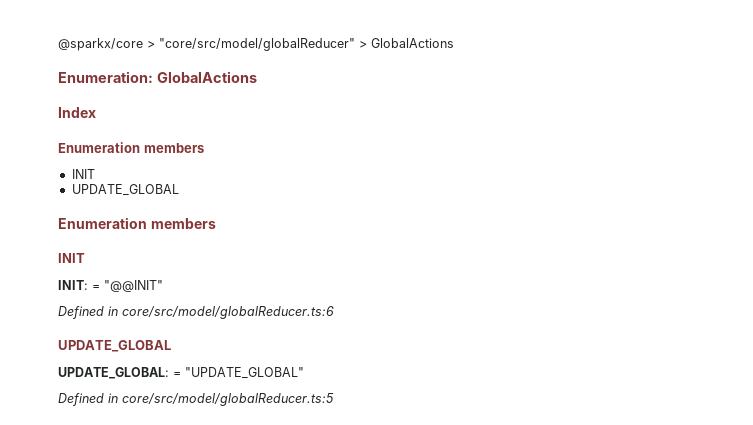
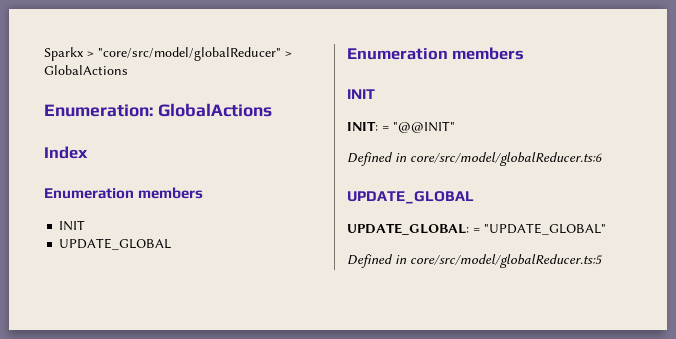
[58,38,143,51] @sparkx/core -> [44,47,84,61] Sparkx

